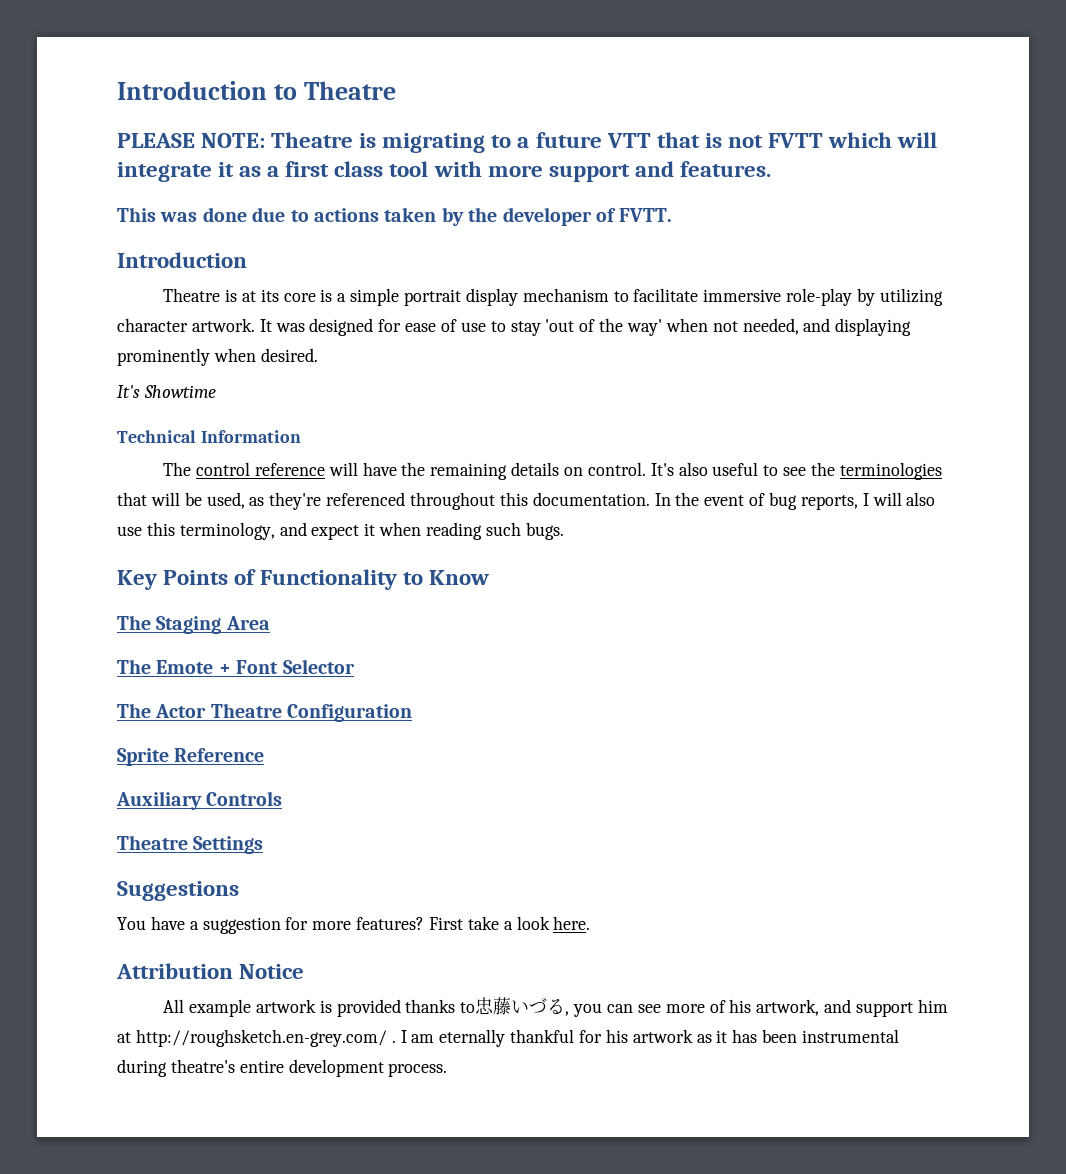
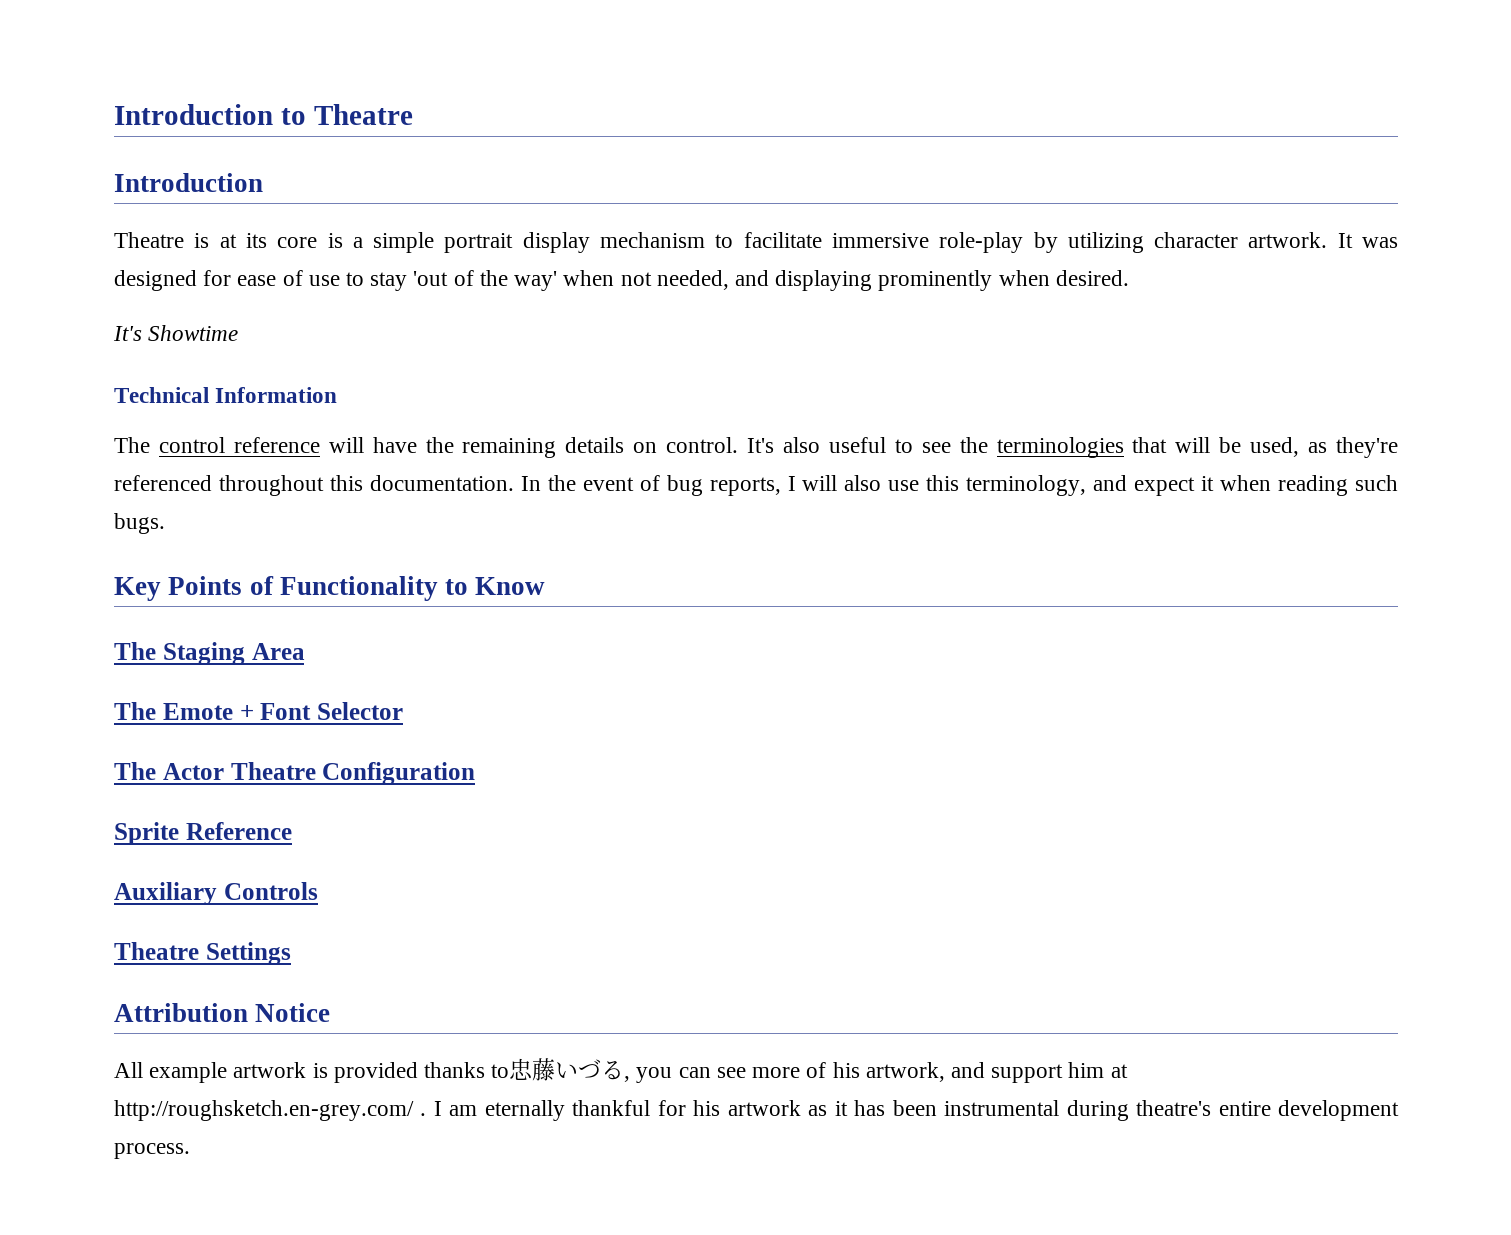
[117,132,938,153] [117,161,771,182] [117,207,673,226] // PLEASE NOTE: Theatre is migrating to a future VTT that is not FVTT which will integrate it as a first class tool with more support and features. // This was done due to actions taken by the developer of FVTT. -> (413, 114) none
[117,881,239,901] [117,916,591,934] // Suggestions // You have a suggestion for more features? First take a look here. -> (291, 953) none

